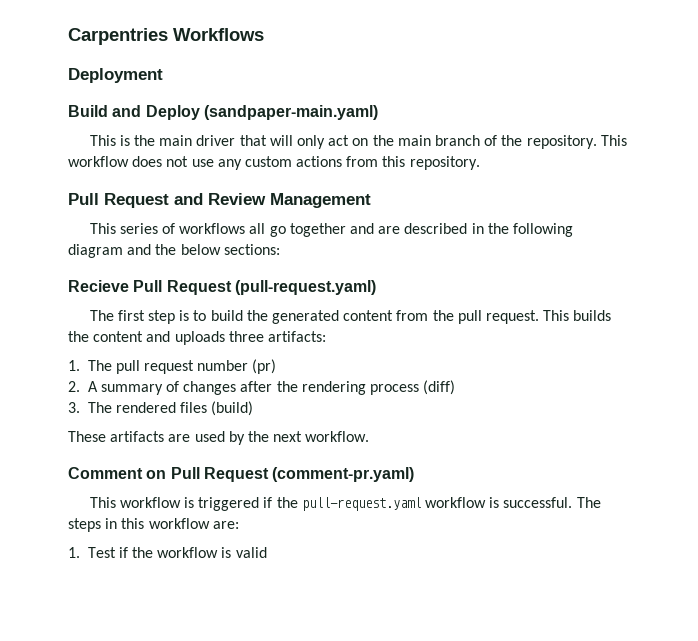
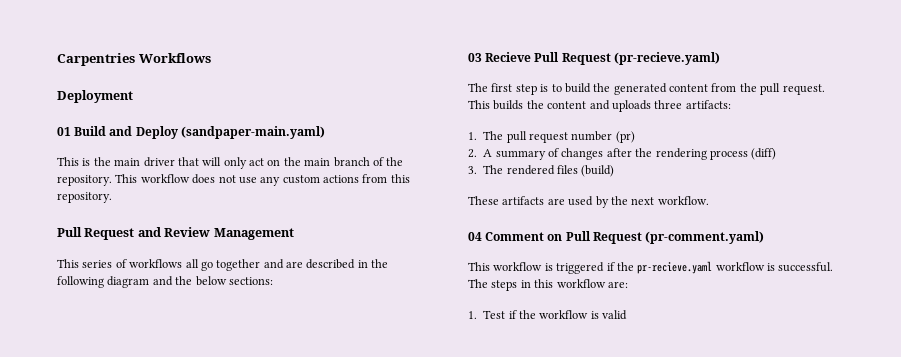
(163, 75) none -> [57,127,71,136] 01
(280, 249) none -> [468,53,482,62] 03
[234,280,376,295] (pull-request.yaml) -> [613,52,720,65] (pr-recieve.yaml)
(370, 436) none -> [468,232,482,241] 04
[272,467,415,482] (comment-pr.yaml) -> [645,231,765,244] (pr-comment.yaml)
[301,497,421,511] pull-request.yaml -> [637,261,713,274] pr-recieve.yaml

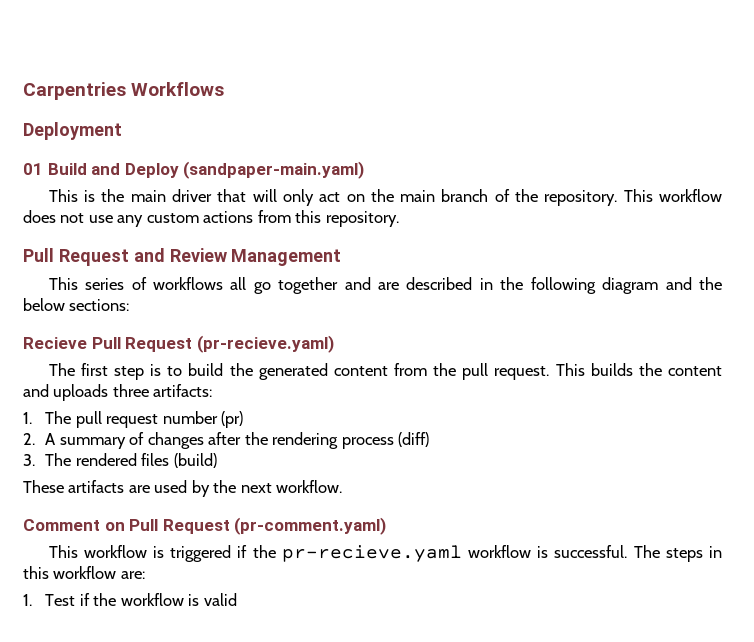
[468,53,482,62] 03 -> (130, 305) none
[468,232,482,241] 04 -> (343, 486) none

